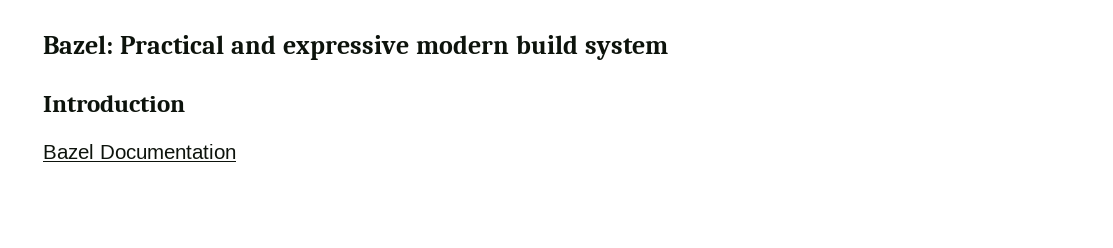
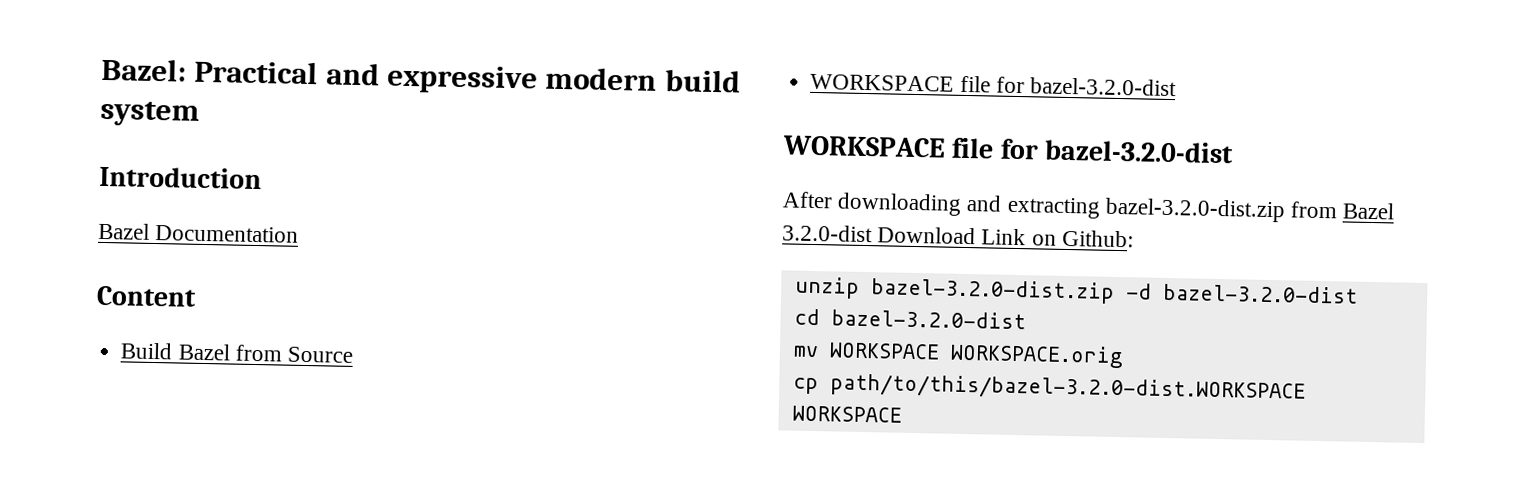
(236, 151) none -> [96,285,197,307] [120,342,353,363] [810,73,1177,97] [782,135,1235,164] [782,191,1396,223] [782,224,1134,248] [794,276,1358,304] [793,308,1026,330] [792,342,1124,369] [792,373,1306,404] [791,405,902,423] // Content // Build Bazel from Source // WORKSPACE file for bazel-3.2.0-dist // WORKSPACE file for bazel-3.2.0-dist // After downloading and extracting bazel-3.2.0-dist.zip from Bazel 3.2.0-dist Download Link on Github: // unzip bazel-3.2.0-dist.zip -d bazel-3.2.0-dist // cd bazel-3.2.0-dist // mv WORKSPACE WORKSPACE.orig // cp path/to/this/bazel-3.2.0-dist.WORKSPACE WORKSPACE

